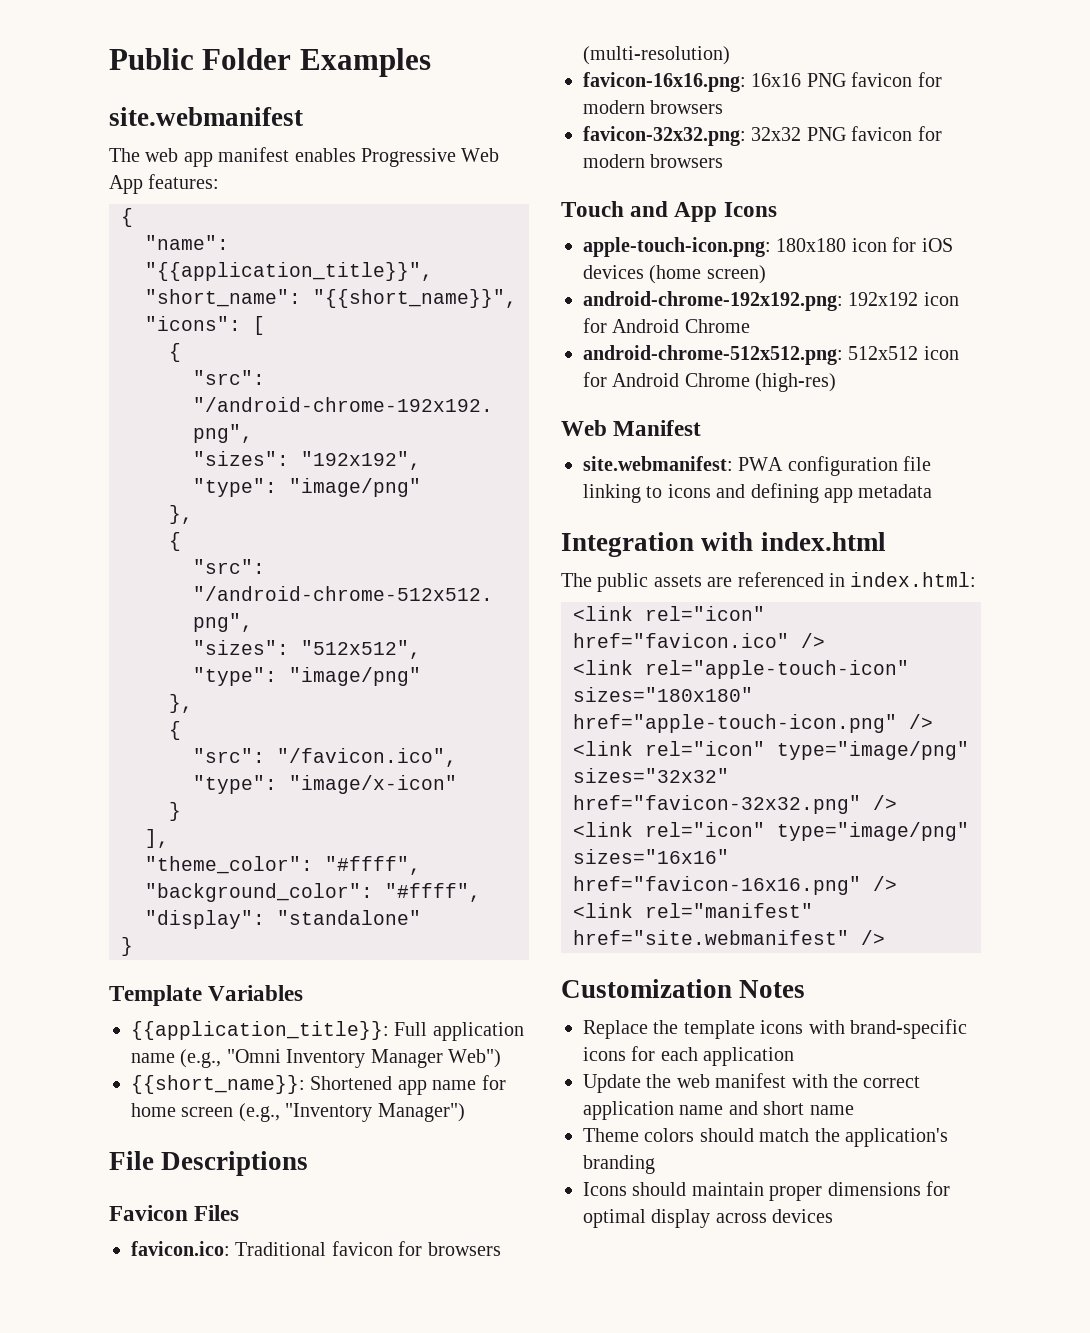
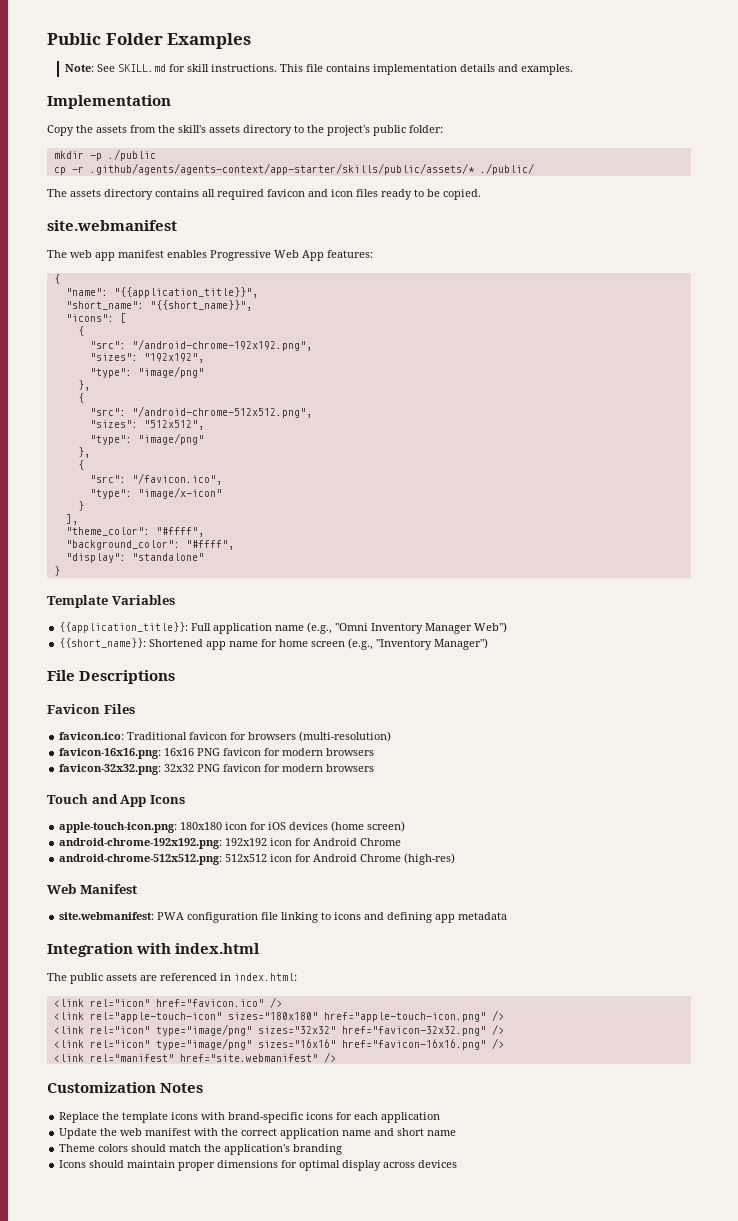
(431, 62) none -> [65,64,574,75] [47,95,171,109] [47,125,443,136] [53,149,156,161] [53,163,534,175] [47,189,481,200] // Note: See SKILL.md for skill instructions. This file contains implementation details and examples. // Implementation // Copy the assets from the skill's assets directory to the project's public folder: // mkdir -p ./public // cp -r .github/agents/agents-context/app-starter/skills/public/assets/* ./public/ // The assets directory contains all required favicon and icon files ready to be copied.

